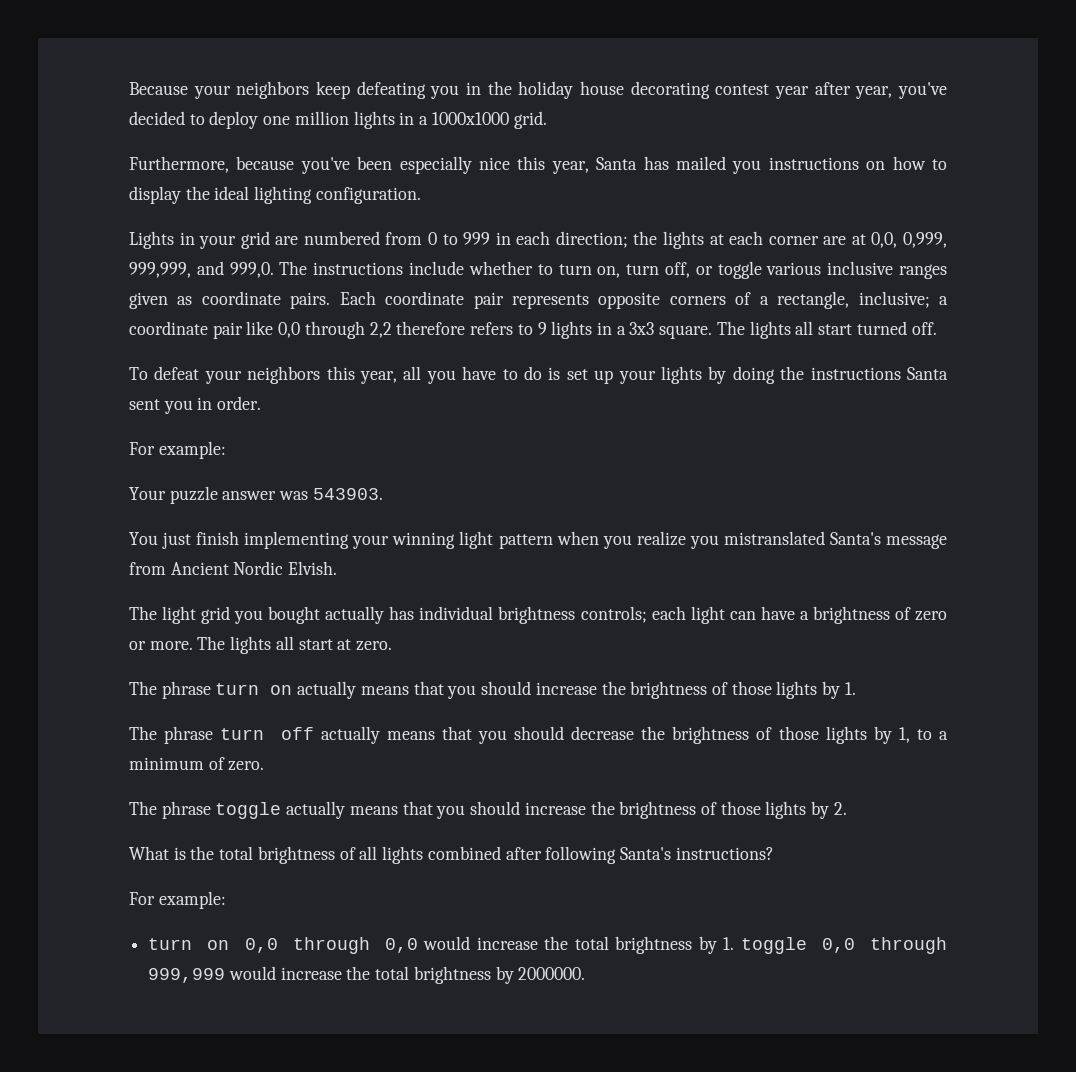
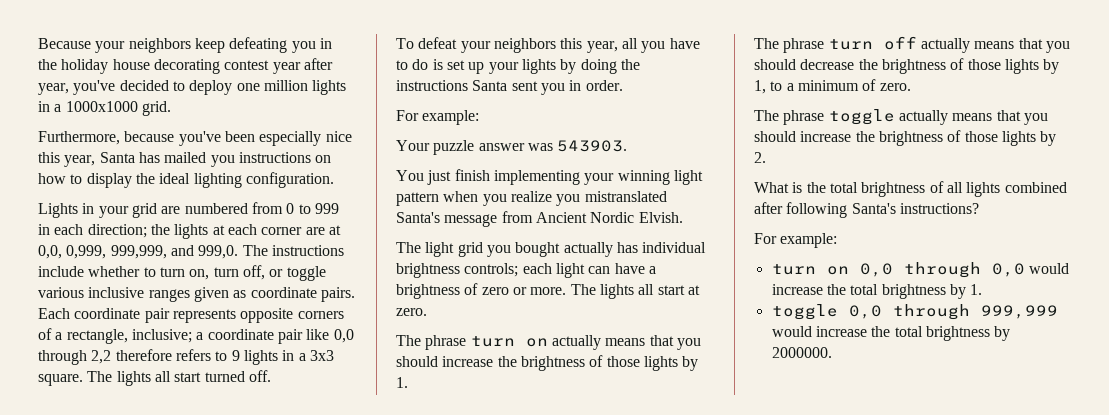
(735, 943) none -> (983, 289) //

